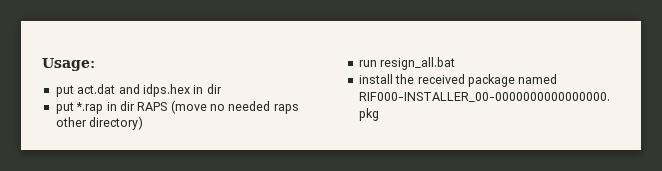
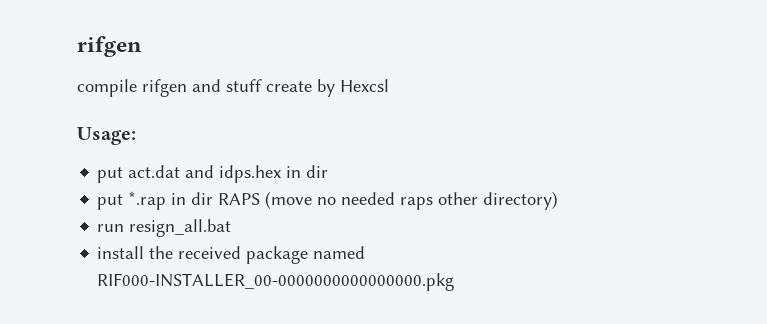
(42, 64) none -> [77,36,142,57] [77,79,389,97] rifgen // compile rifgen and stuff create by Hexcsl //

